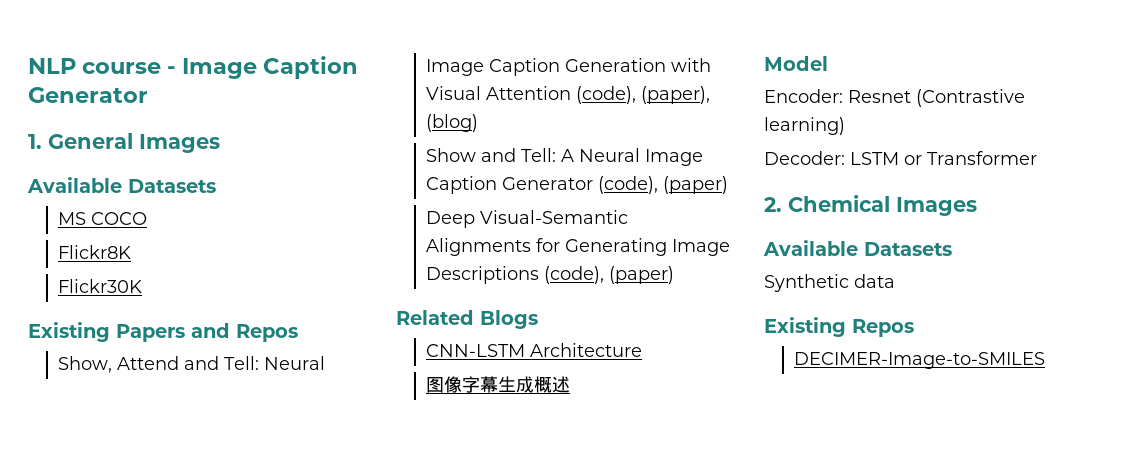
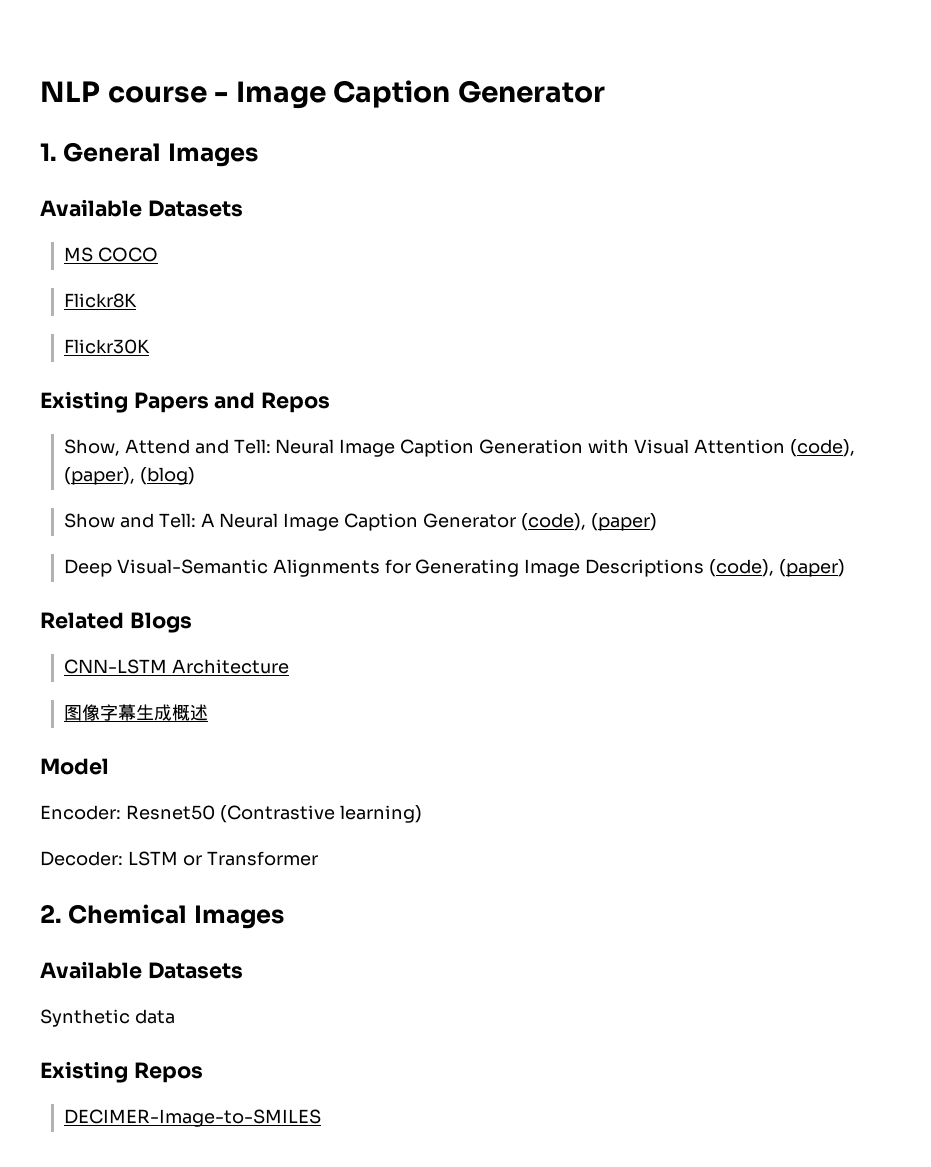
[848,90,911,103] Resnet -> [125,805,215,820] Resnet50

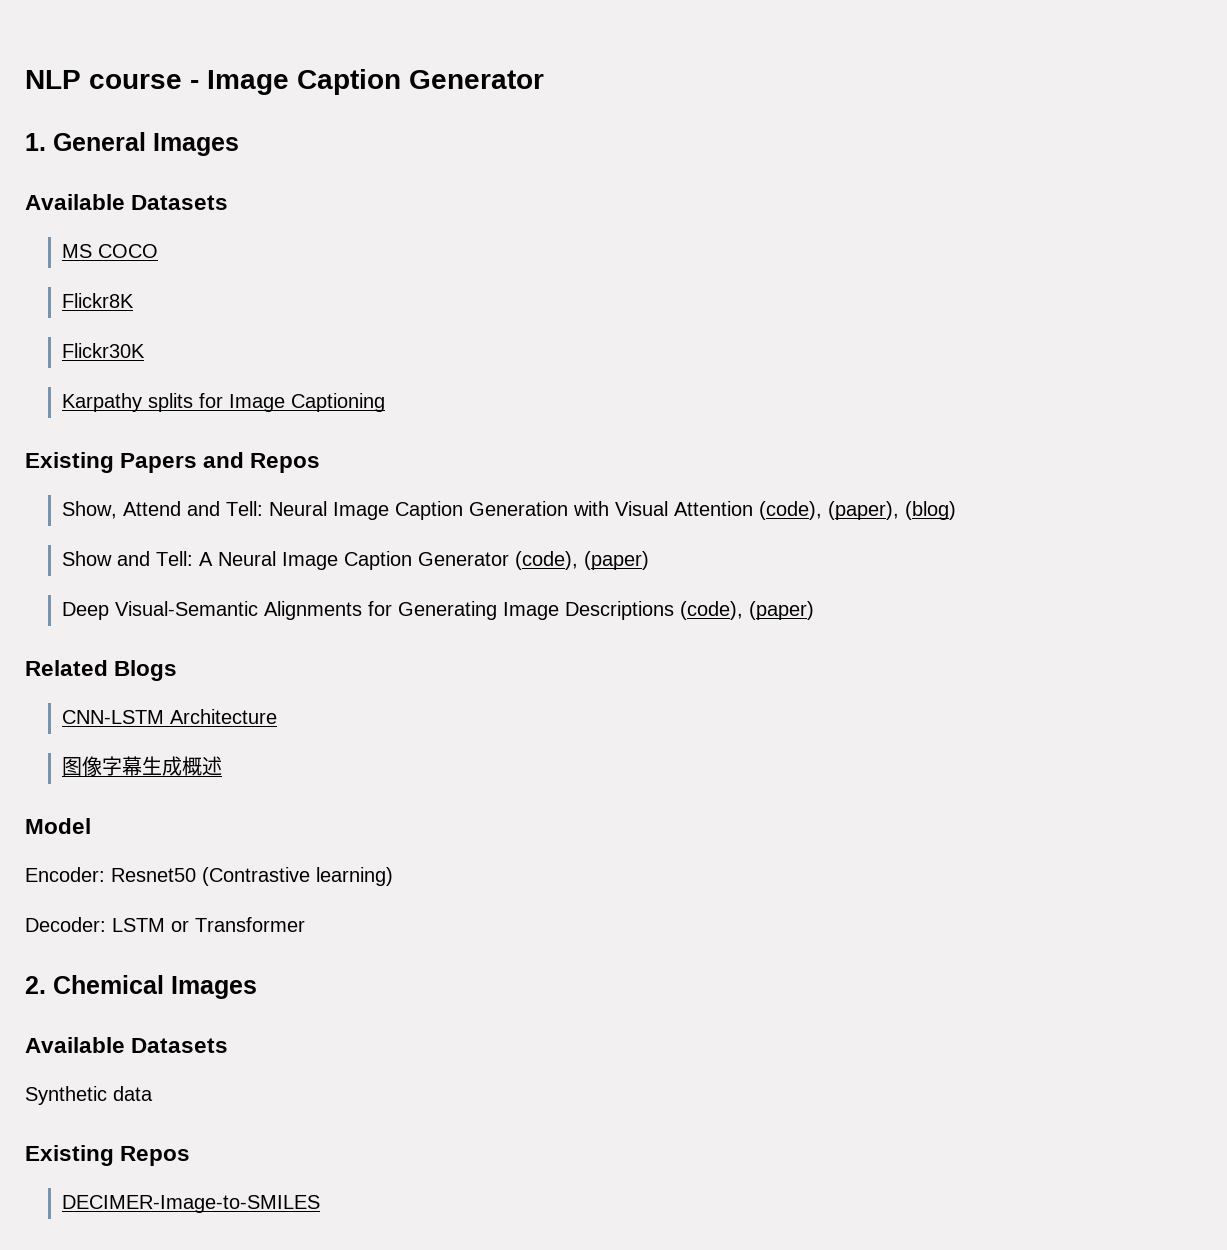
(151, 346) none -> [62,393,386,412] // Karpathy splits for Image Captioning

